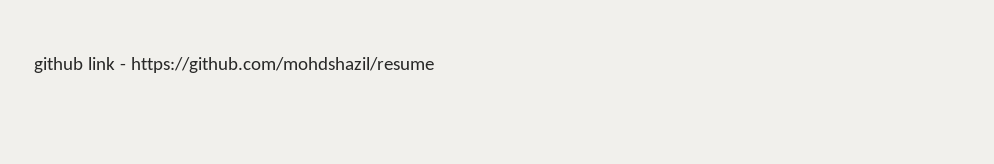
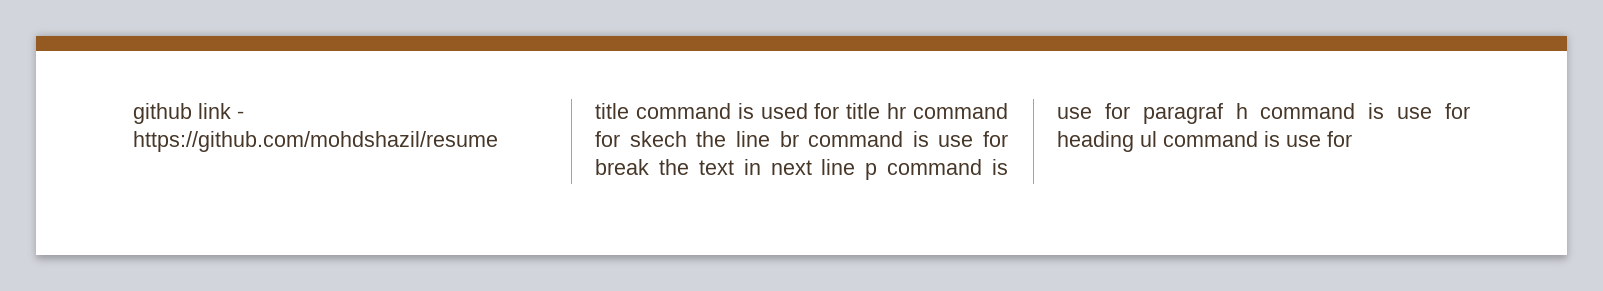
(434, 65) none -> [595,103,1008,119] [595,131,1008,147] [595,159,1008,180] [1057,103,1470,124] [1057,131,1352,152] // title command is used for title hr command for skech the line br command is use for break the text in next line p command is use for paragraf h command is use for heading ul command is use for

